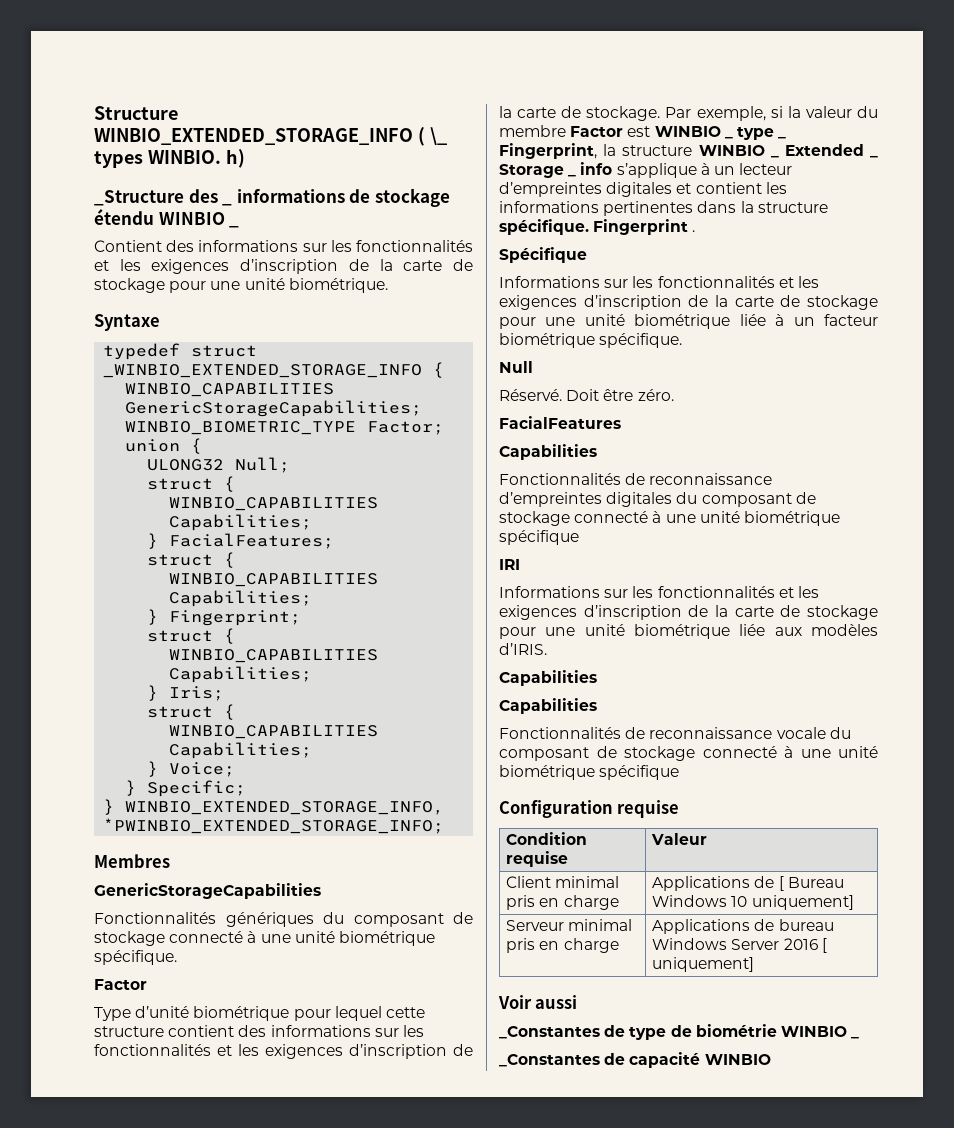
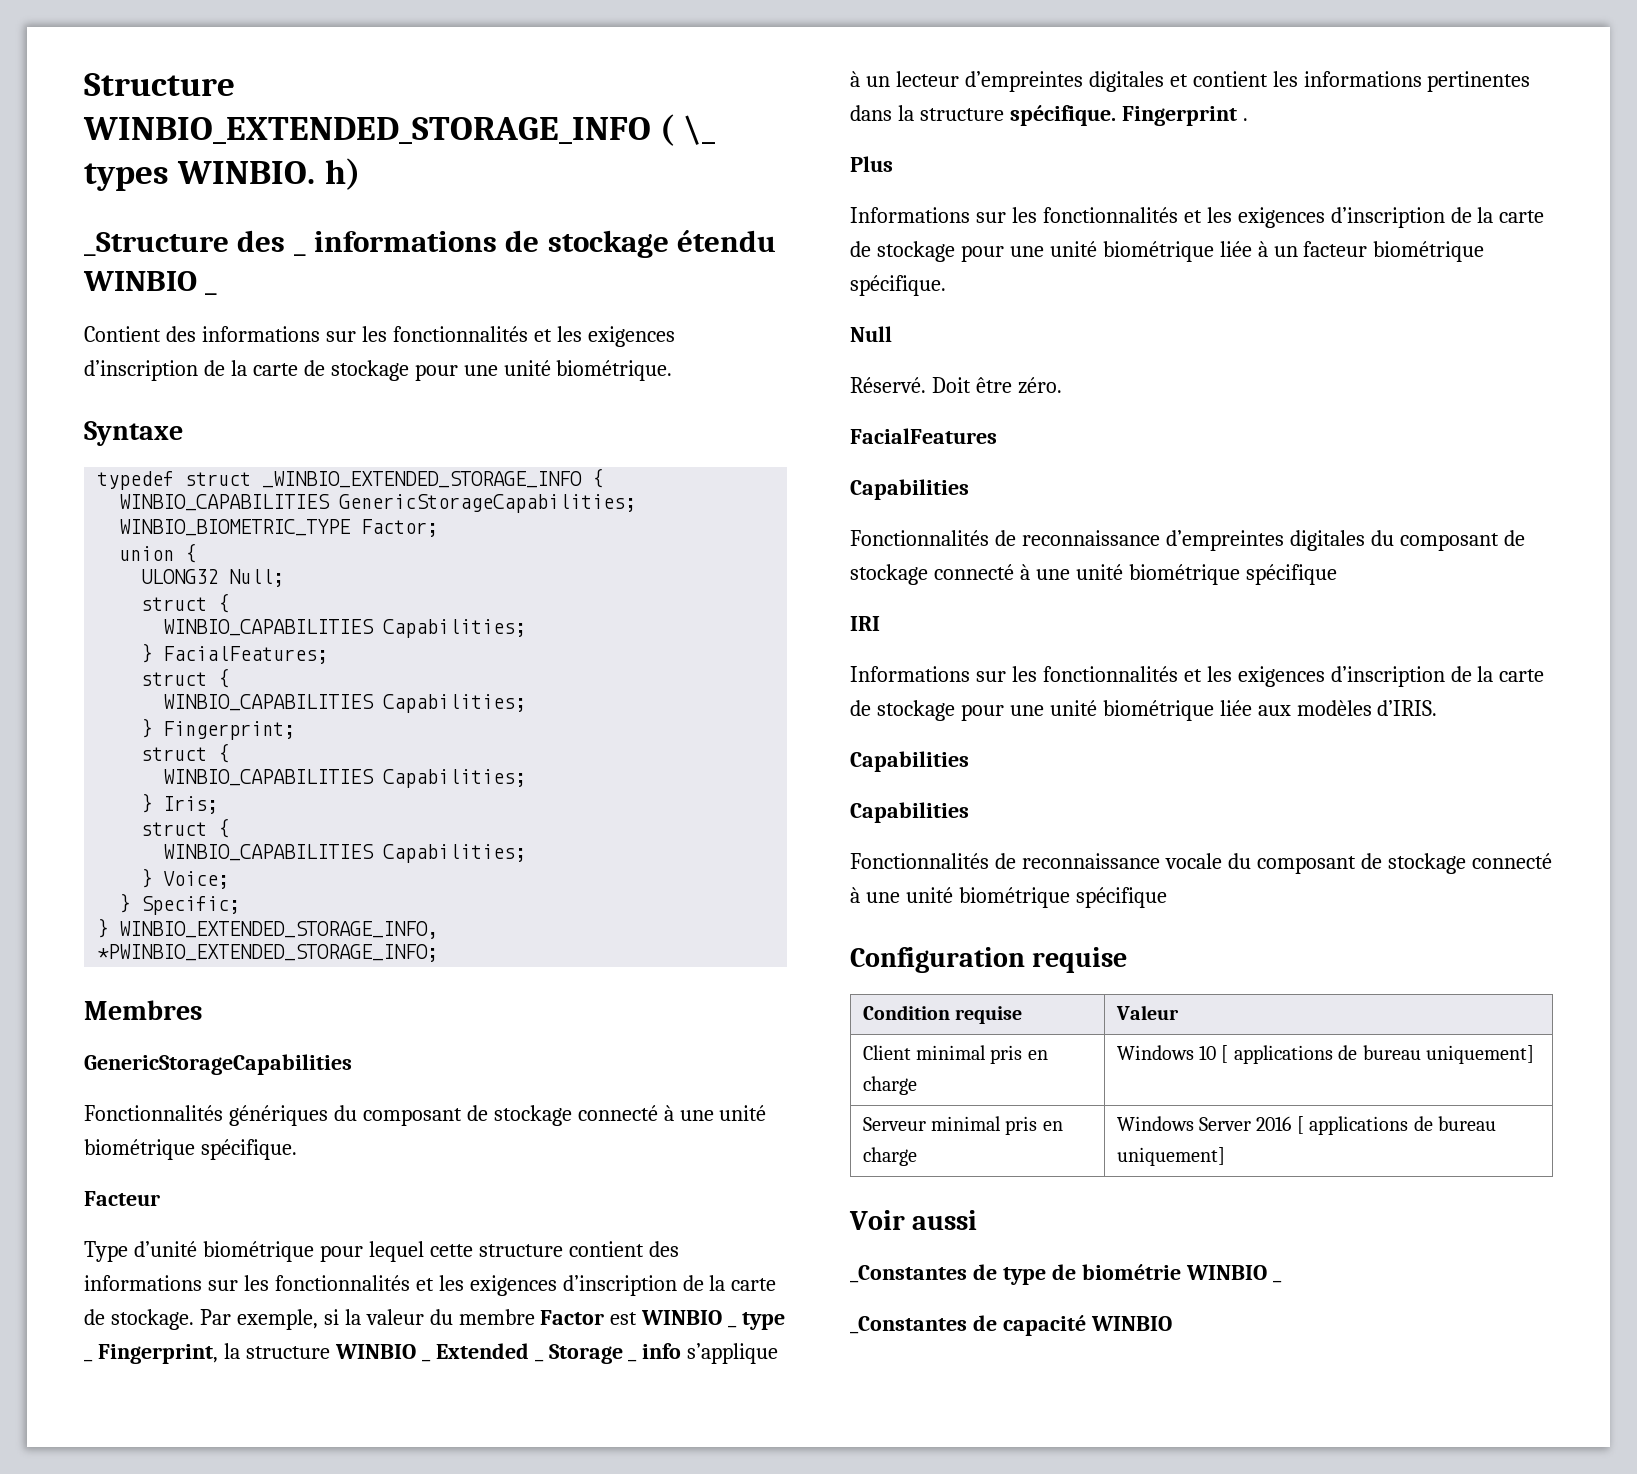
[94,979,147,990] Factor -> [84,1191,160,1206] Facteur
[499,247,587,263] Spécifique -> [850,156,893,172] Plus
[652,876,844,891] [652,895,748,907] Applications de [ Bureau Windows 10 -> [1116,1045,1421,1064] Windows 10 [ applications de bureau
[652,919,834,934] Applications de bureau -> (917, 1156) none
(827, 945) none -> [1309,1116,1497,1135] applications de bureau

